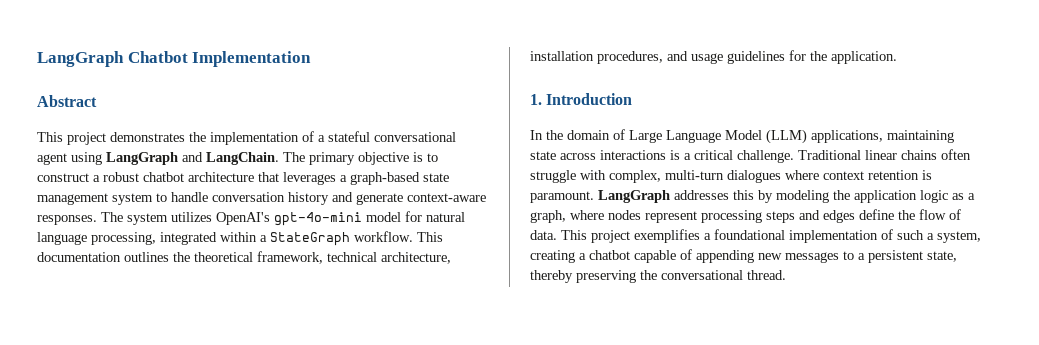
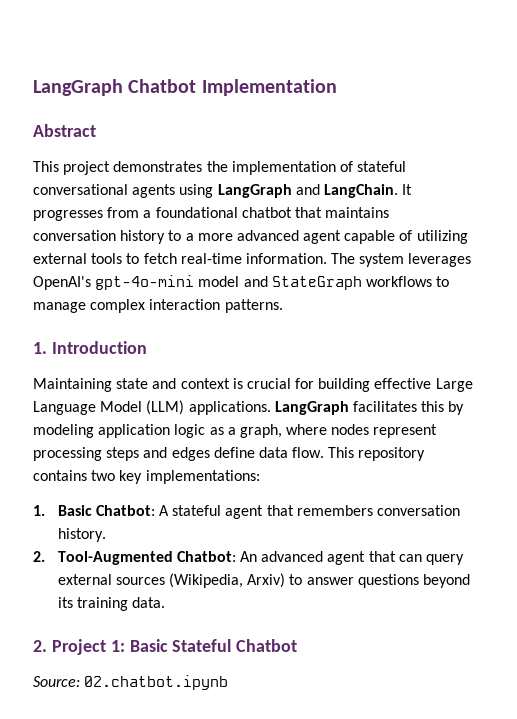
[318,135,325,142] a -> (353, 166) none
[37,153,67,165] agent -> [132,184,176,198] agents
[283,152,438,165] [37,172,449,185] [37,192,486,205] [37,215,97,225] The primary objective is to construct a robust chatbot architecture that leverages a graph-based state management system to handle conversation history and generate context-aware responses. -> [402,184,413,195] [33,207,390,221] [33,230,468,244] [33,253,327,264] It progresses from a foundational chatbot that maintains conversation history to a more advanced agent capable of utilizing external tools to fetch real-time information.
[171,212,212,222] utilizes -> [408,253,472,267] leverages
[405,211,465,222] [37,231,443,246] [37,251,451,264] [530,50,897,64] [530,93,633,105] [530,129,954,144] [530,149,971,163] [530,170,932,183] [530,190,729,203] for natural language processing, integrated within a StateGraph workflow. This documentation outlines the theoretical framework, technical architecture, installation procedures, and usage guidelines for the application. // 1. Introduction // In the domain of Large Language Model (LLM) applications, maintaining state across interactions is a critical challenge. Traditional linear chains often struggle with complex, multi-turn dialogues where context retention is paramount. LangGraph addresses -> [243,276,450,290] [33,299,283,313] [33,341,147,354] [33,378,473,392] [33,400,417,415] and StateGraph workflows to manage complex interaction patterns. // 1. Introduction // Maintaining state and context is crucial for building effective Large Language Model (LLM) applications. LangGraph facilitates
[833,190,850,200] the -> (94, 431) none
[898,209,961,220] [530,229,981,243] [530,249,957,263] [530,270,786,283] the flow of data. This project exemplifies a foundational implementation of such a system, creating a chatbot capable of appending new messages to a persistent state, thereby preserving the conversational thread. -> [258,447,426,461] [33,470,260,484] [33,505,460,519] [57,528,106,542] [33,551,464,565] [57,573,470,588] [57,597,166,611] [33,639,298,655] [33,675,229,690] data flow. This repository contains two key implementations: // 1. Basic Chatbot: A stateful agent that remembers conversation history. // 2. Tool-Augmented Chatbot: An advanced agent that can query external sources (Wikipedia, Arxiv) to answer questions beyond its training data. // 2. Project 1: Basic Stateful Chatbot // Source: 02.chatbot.ipynb

